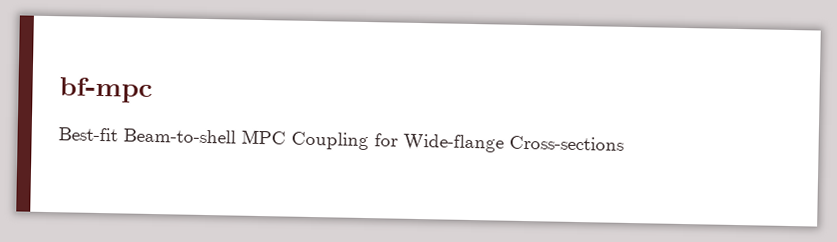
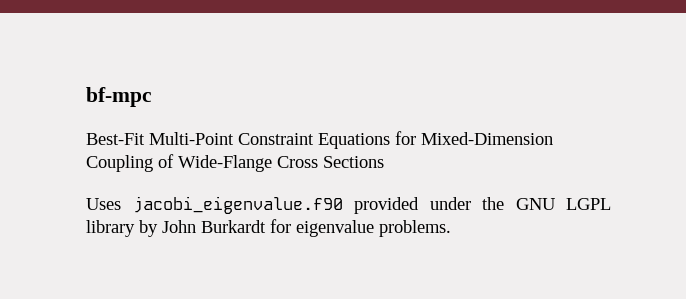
[58,127,624,153] Best-fit Beam-to-shell MPC Coupling for Wide-flange Cross-sections -> [86,131,553,149] [86,154,384,172] [86,196,611,214] [86,219,451,237] Best-Fit Multi-Point Constraint Equations for Mixed-Dimension Coupling of Wide-Flange Cross Sections // Uses jacobi_eigenvalue.f90 provided under the GNU LGPL library by John Burkardt for eigenvalue problems.

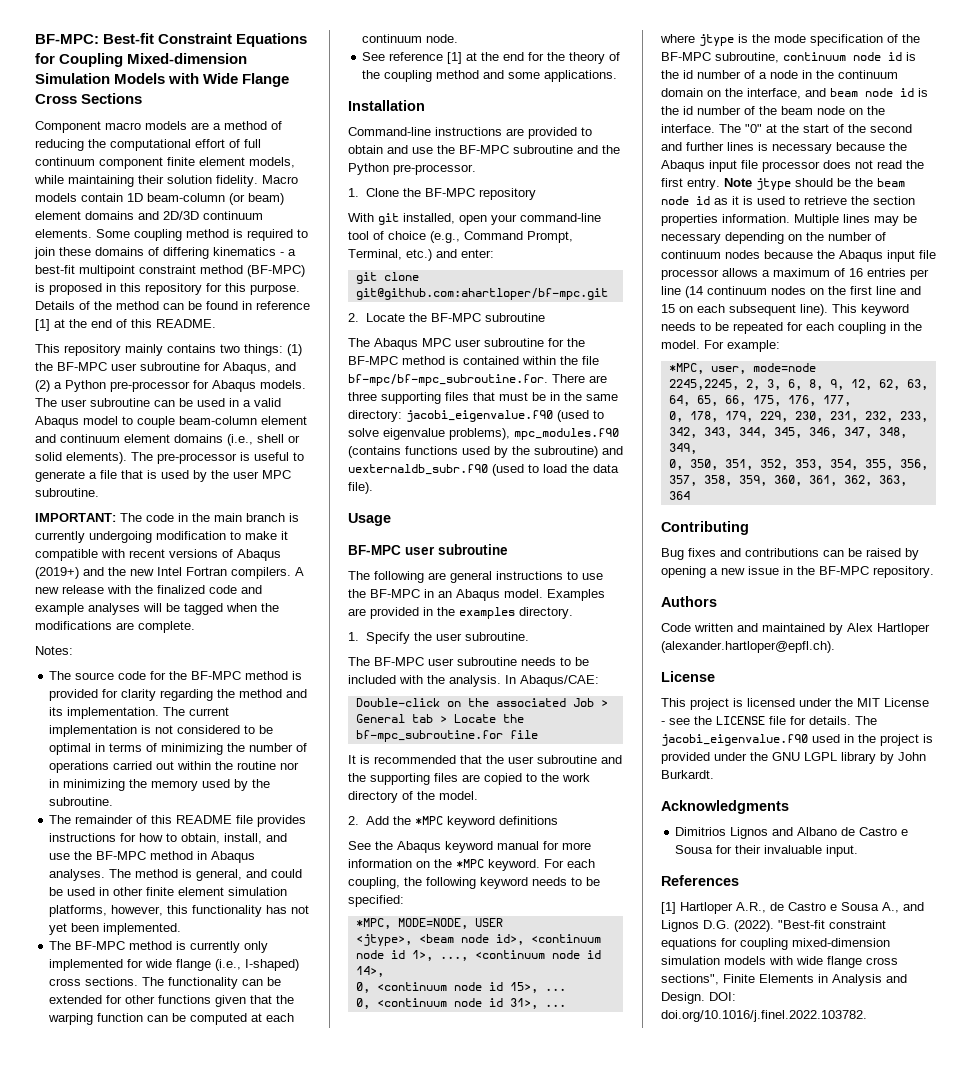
[86,87,152,107] [86,131,553,149] [86,154,384,172] [86,196,343,214] bf-mpc // Best-Fit Multi-Point Constraint Equations for Mixed-Dimension Coupling of Wide-Flange Cross Sections // Uses jacobi_eigenvalue.f90 -> [35,33,308,47] [35,53,248,67] [35,73,290,87] [35,93,143,104] [35,121,282,133] [35,139,261,151] [35,157,295,169] [34,175,298,187] [35,193,284,205] [35,211,263,220] [35,229,308,241] [34,247,296,259] [35,265,305,277] [35,283,300,295] [35,301,310,310] [35,319,216,331] [35,344,302,356] [35,362,296,374] [35,380,306,392] [35,398,281,407] [35,416,307,428] [35,434,300,446] [35,452,304,464] [35,470,291,482] [35,488,99,497] [35,513,299,522] [35,531,288,543] [35,549,281,561] [35,567,304,579] [35,585,262,594] [35,603,279,615] [35,621,195,633] [35,646,73,655] [49,671,303,680] [49,689,308,701] [49,707,230,719] [49,725,274,737] [49,743,308,755] [49,761,300,773] [49,779,271,791] [49,797,114,806] [49,815,307,827] [49,833,288,844] [49,851,256,863] [49,869,303,881] [49,887,288,896] [49,905,310,917] [49,923,182,935] [49,941,269,953] [49,959,300,971] [49,977,282,989] [49,995,295,1007] [48,1013,295,1025] [362,34,459,43] [362,52,621,64] [362,70,618,82] [348,100,425,111] [348,127,592,139] [348,145,620,154] [348,163,476,175] [348,188,536,200] [348,213,601,225] [348,231,573,243] [348,249,494,261] [355,272,419,284] [355,288,608,300] [348,313,545,322] [348,338,585,350] [348,356,599,365] [348,374,607,386] [348,392,618,404] [348,410,604,422] [348,428,619,440] [348,446,623,458] [348,464,619,476] [348,482,373,494] [348,513,391,526] [348,544,508,555] [348,571,603,583] [348,589,605,601] [348,607,573,619] [348,632,529,644] [348,657,589,666] [348,675,599,687] [355,698,608,707] [355,714,524,723] [355,730,538,742] [348,755,622,764] [348,773,590,785] [348,791,478,803] [348,816,558,828] [348,841,591,853] [348,859,595,871] [348,877,600,889] [348,895,404,907] [355,918,503,929] [355,934,601,946] [355,950,601,961] [355,966,384,977] [355,982,566,993] [355,998,566,1009] [660,34,920,46] [661,52,916,63] [661,70,898,79] [661,88,928,99] [661,106,885,115] [661,124,912,133] [661,142,907,154] [661,160,924,172] [661,178,905,190] [661,196,915,205] [661,214,917,226] [661,232,886,244] [661,250,936,262] [661,268,929,280] [661,286,921,298] [661,304,909,316] [661,322,922,334] [661,340,780,352] [668,363,816,374] [668,379,928,390] [668,395,851,406] [668,411,928,422] [668,427,907,438] [668,443,697,454] [668,459,928,470] [668,475,907,486] [668,491,690,500] [661,521,749,535] [661,548,919,560] [661,566,934,578] [661,596,717,607] [661,623,930,635] [661,641,835,653] [661,671,715,682] [661,698,929,710] [661,716,877,725] [661,734,933,746] BF-MPC: Best-fit Constraint Equations for Coupling Mixed-dimension Simulation Models with Wide Flange Cross Sections // Component macro models are a method of reducing the computational effort of full continuum component finite element models, while maintaining their solution fidelity. Macro models contain 1D beam-column (or beam) element domains and 2D/3D continuum elements. Some coupling method is required to join these domains of differing kinematics - a best-fit multipoint constraint method (BF-MPC) is proposed in this repository for this purpose. Details of the method can be found in reference [1] at the end of this README. // This repository mainly contains two things: (1) the BF-MPC user subroutine for Abaqus, and (2) a Python pre-processor for Abaqus models. The user subroutine can be used in a valid Abaqus model to couple beam-column element and continuum element domains (i.e., shell or solid elements). The pre-processor is useful to generate a file that is used by the user MPC subroutine. // IMPORTANT: The code in the main branch is currently undergoing modification to make it compatible with recent versions of Abaqus (2019+) and the new Intel Fortran compilers. A new release with the finalized code and example analyses will be tagged when the modifications are complete. // Notes: // The source code for the BF-MPC method is provided for clarity regarding the method and its implementation. The current implementation is not considered to be optimal in terms of minimizing the number of operations carried out within the routine nor in minimizing the memory used by the subroutine. // The remainder of this README file provides instructions for how to obtain, install, and use the BF-MPC method in Abaqus analyses. The method is general, and could be used in other finite element simulation platforms, however, this functionality has not yet been implemented. // The BF-MPC method is currently only implemented for wide flange (i.e., I-shaped) cross sections. The functionality can be extended for other functions given that the warping function can be computed at each continuum node. // See reference [1] at the end for the theory of the coupling method and some applications. // Installation // Command-line instructions are provided to obtain and use the BF-MPC subroutine and the Python pre-processor. // 1. Clone the BF-MPC repository // With git installed, open your command-line tool of choice (e.g., Command Prompt, Terminal, etc.) and enter: // git clone git@github.com:ahartloper/bf-mpc.git // 2. Locate the BF-MPC subroutine // The Abaqus MPC user subroutine for the BF-MPC method is contained within the file bf-mpc/bf-mpc_subroutine.for. There are three supporting files that must be in the same directory: jacobi_eigenvalue.f90 (used to solve eigenvalue problems), mpc_modules.f90 (contains functions used by the subroutine) and uexternaldb_subr.f90 (used to load the data file). // Usage // BF-MPC user subroutine // The following are general instructions to use the BF-MPC in an Abaqus model. Examples are provided in the examples directory. // 1. Specify the user subroutine. // The BF-MPC user subroutine needs to be included with the analysis. In Abaqus/CAE: // Double-click on the associated Job > General tab > Locate the bf-mpc_subroutine.for file // It is recommended that the user subroutine and the supporting files are copied to the work directory of the model. // 2. Add the *MPC keyword definitions // See the Abaqus keyword manual for more information on the *MPC keyword. For each coupling, the following keyword needs to be specified: // *MPC, MODE=NODE, USER // <jtype>, <beam node id>, <continuum node id 1>, ..., <continuum node id 14>, // 0, <continuum node id 15>, ... // 0, <continuum node id 31>, ... // where jtype is the mode specification of the BF-MPC subroutine, continuum node id is the id number of a node in the continuum domain on the interface, and beam node id is the id number of the beam node on the interface. The "0" at the start of the second and further lines is necessary because the Abaqus input file processor does not read the first entry. Note jtype should be the beam node id as it is used to retrieve the section properties information. Multiple lines may be necessary depending on the number of continuum nodes because the Abaqus input file processor allows a maximum of 16 entries per line (14 continuum nodes on the first line and 15 on each subsequent line). This keyword needs to be repeated for each coupling in the model. For example: // *MPC, user, mode=node // 2245,2245, 2, 3, 6, 8, 9, 12, 62, 63, 64, 65, 66, 175, 176, 177, // 0, 178, 179, 229, 230, 231, 232, 233, 342, 343, 344, 345, 346, 347, 348, 349, // 0, 350, 351, 352, 353, 354, 355, 356, 357, 358, 359, 360, 361, 362, 363, 364 // Contributing // Bug fixes and contributions can be raised by opening a new issue in the BF-MPC repository. // Authors // Code written and maintained by Alex Hartloper (alexander.hartloper@epfl.ch). // License // This project is licensed under the MIT License - see the LICENSE file for details. The jacobi_eigenvalue.f90 used in the project is
[201,219,451,237] Burkardt for eigenvalue problems. -> [661,770,714,779] [661,800,789,814] [675,827,909,839] [675,845,859,857] [661,875,739,886] [661,902,924,914] [661,920,886,932] [661,938,890,950] [661,956,898,968] [661,974,907,986] [661,992,736,1004] [661,1010,867,1022] Burkardt. // Acknowledgments // Dimitrios Lignos and Albano de Castro e Sousa for their invaluable input. // References // [1] Hartloper A.R., de Castro e Sousa A., and Lignos D.G. (2022). "Best-fit constraint equations for coupling mixed-dimension simulation models with wide flange cross sections", Finite Elements in Analysis and Design. DOI: doi.org/10.1016/j.finel.2022.103782.

